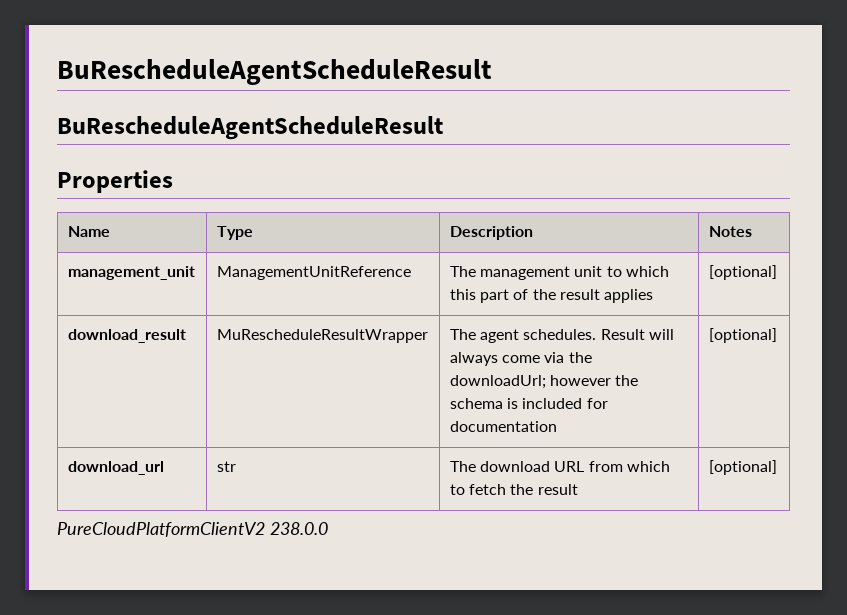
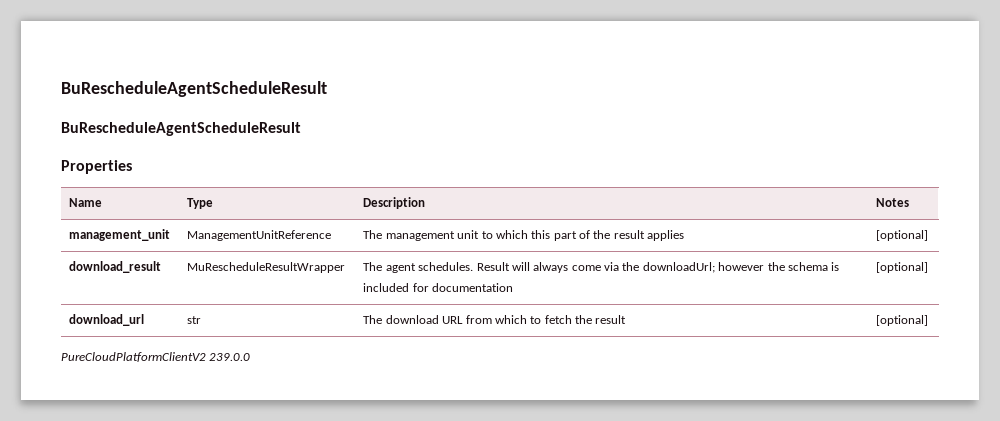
[270,522,328,535] 238.0.0 -> [209,353,251,361] 239.0.0

